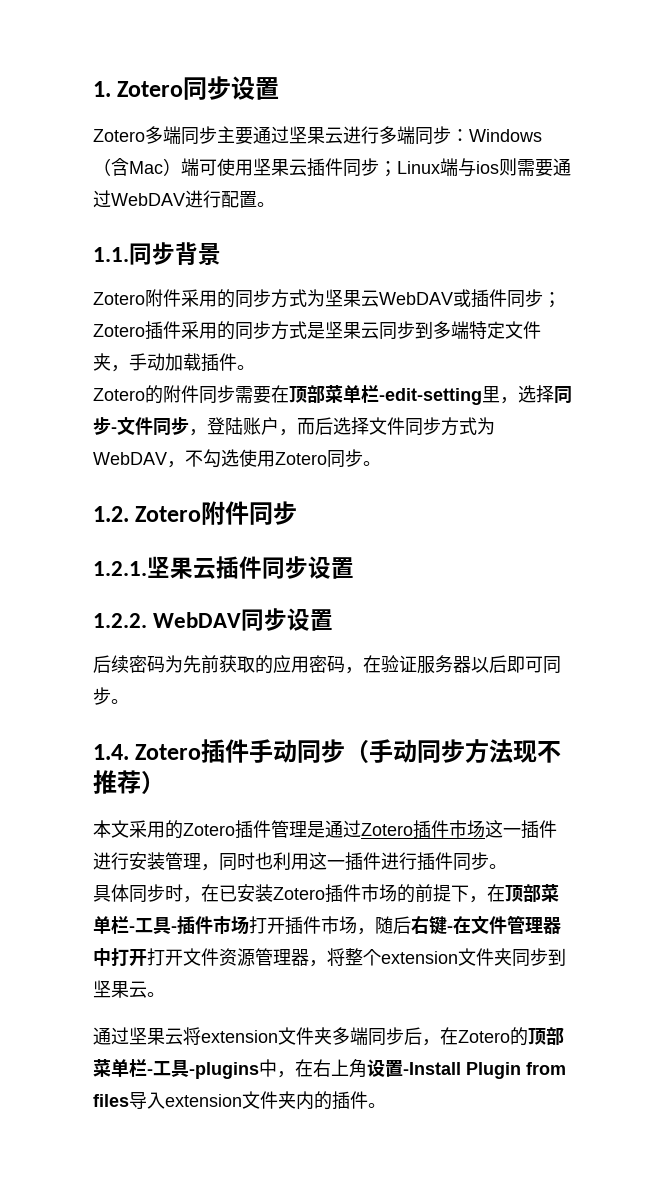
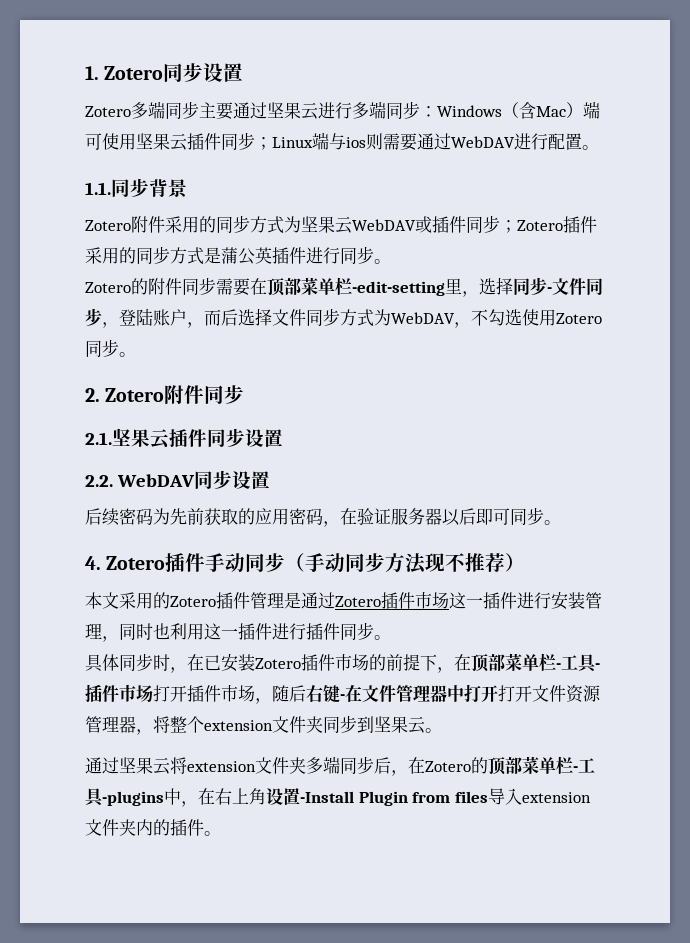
[325,321,541,340] [93,353,237,372] 坚果云同步到多端特定文件夹，手动加载插件 -> [221,246,374,265] 蒲公英插件进行同步
[93,506,129,522] 1.2. -> [85,388,100,402] 2.
[93,561,147,576] 1.2.1. -> [85,432,112,445] 2.1.
[93,613,147,628] 1.2.2. -> [85,475,113,487] 2.2.
[93,744,129,760] 1.4. -> [85,556,101,570] 4.

